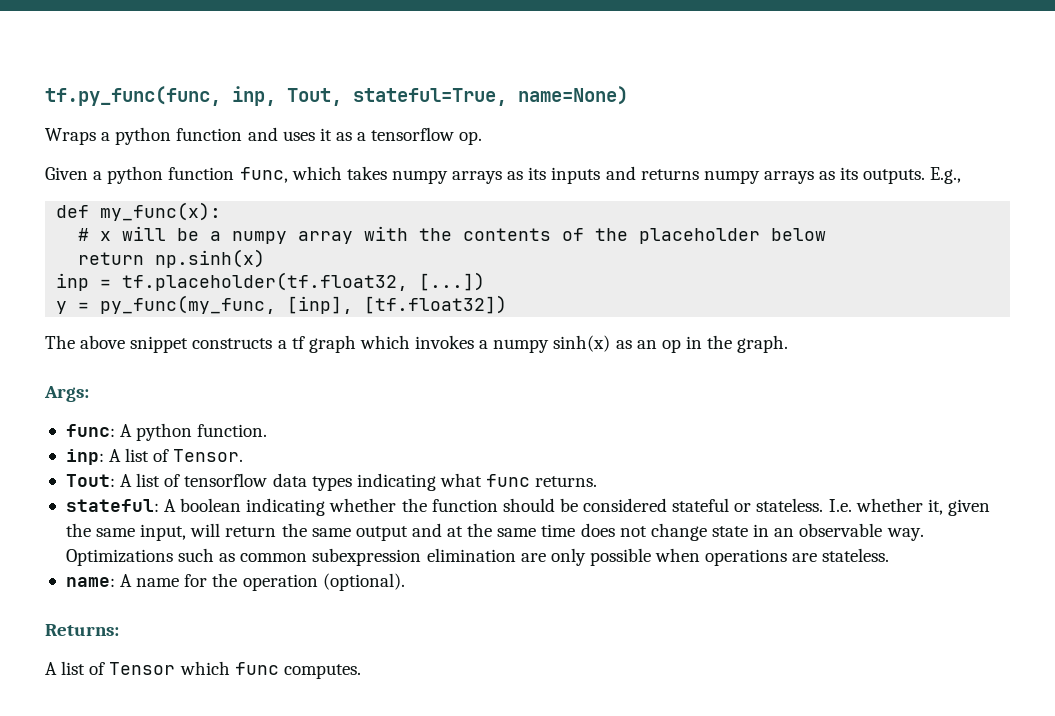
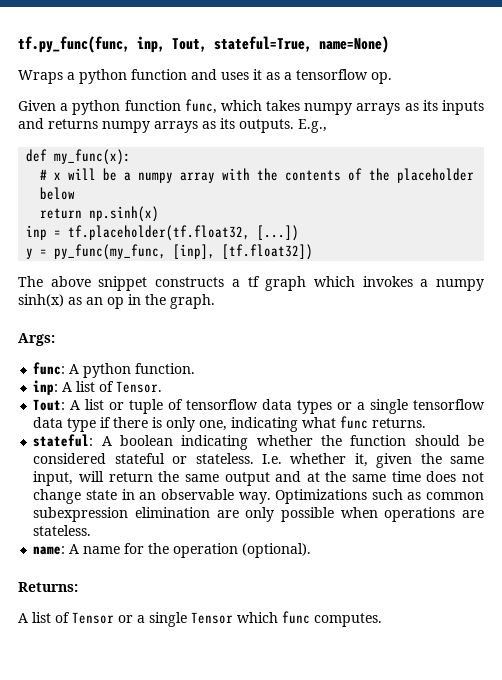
(161, 480) none -> [109,399,164,414] or tuple
(352, 483) none -> [337,399,486,414] [33,417,228,432] or a single tensorflow data type if there is only one,
(176, 668) none -> [118,612,233,627] or a single Tensor

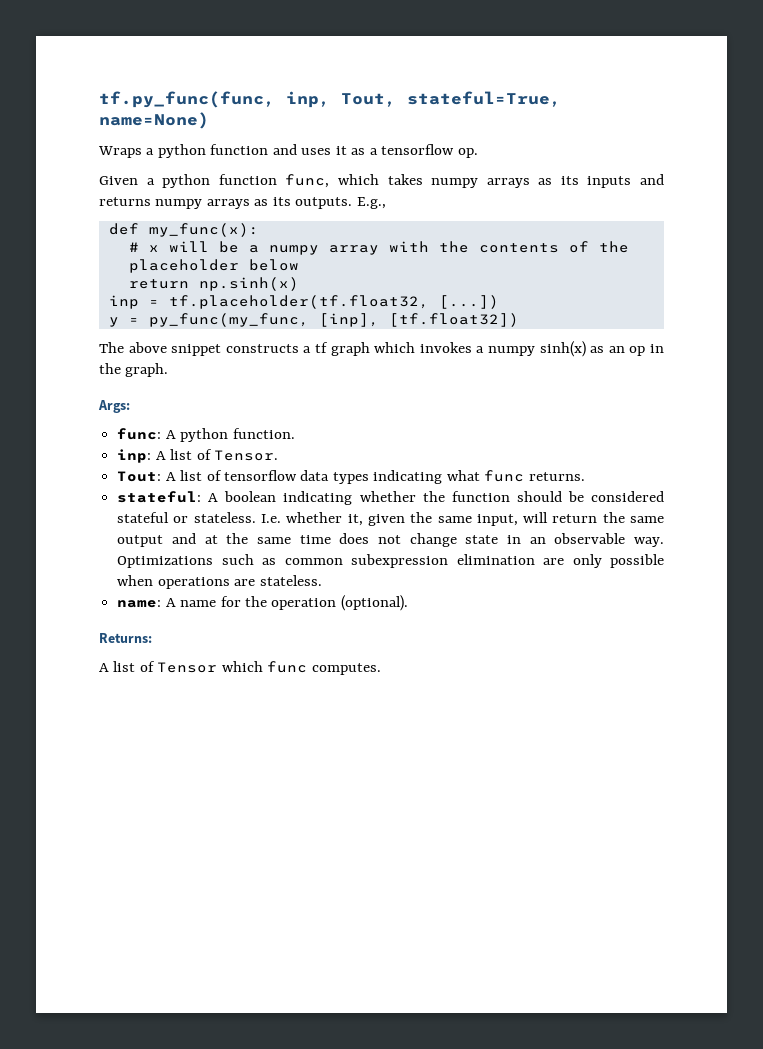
[109,399,164,414] or tuple -> (203, 475) none
[337,399,486,414] [33,417,228,432] or a single tensorflow data type if there is only one, -> (369, 478) none
[118,612,233,627] or a single Tensor -> (218, 667) none

